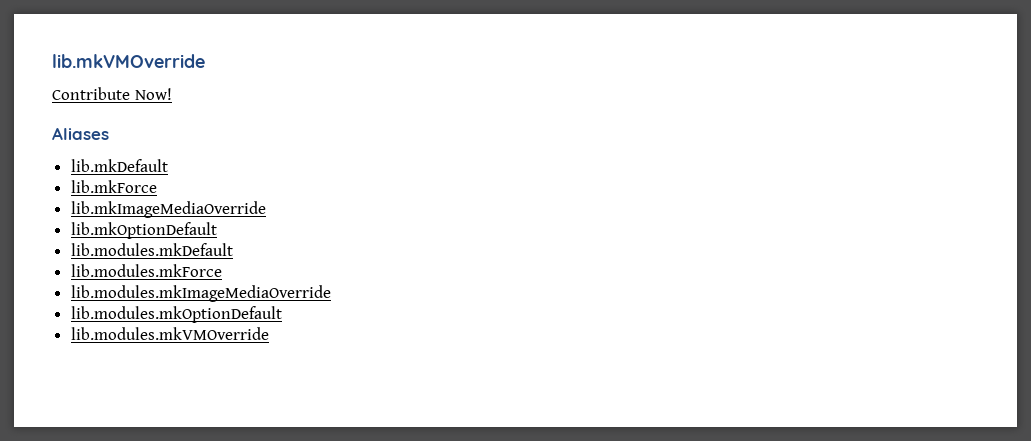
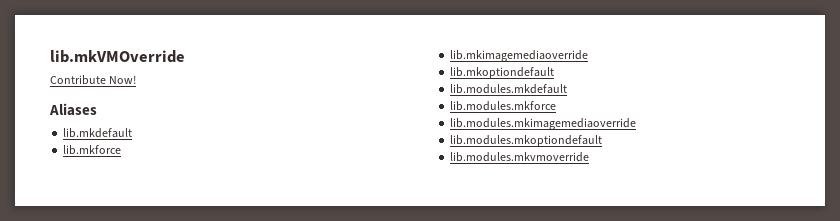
[70,159,168,172] [70,180,157,193] [70,201,266,218] [70,222,217,239] [70,243,233,256] [70,264,222,277] [70,285,331,302] [70,306,282,323] [70,327,269,340] lib.mkDefault // lib.mkForce // lib.mkImageMediaOverride // lib.mkOptionDefault // lib.modules.mkDefault // lib.modules.mkForce // lib.modules.mkImageMediaOverride // lib.modules.mkOptionDefault // lib.modules.mkVMOverride -> [63,128,133,138] [63,145,122,155] [450,50,589,62] [450,67,555,79] [450,84,568,94] [450,101,557,111] [450,118,637,130] [450,135,603,147] [450,152,590,162] lib.mkdefault // lib.mkforce // lib.mkimagemediaoverride // lib.mkoptiondefault // lib.modules.mkdefault // lib.modules.mkforce // lib.modules.mkimagemediaoverride // lib.modules.mkoptiondefault // lib.modules.mkvmoverride

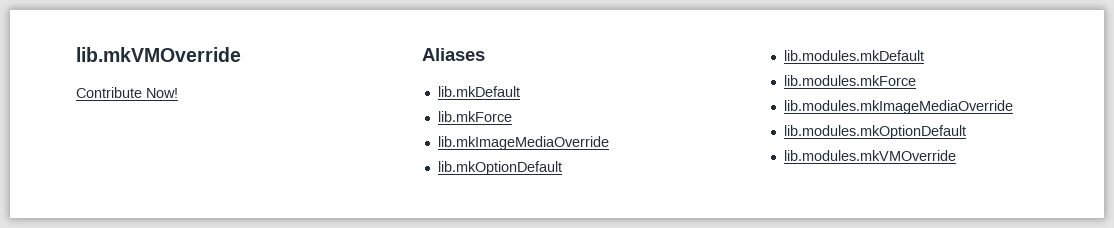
[63,128,133,138] [63,145,122,155] [450,50,589,62] [450,67,555,79] [450,84,568,94] [450,101,557,111] [450,118,637,130] [450,135,603,147] [450,152,590,162] lib.mkdefault // lib.mkforce // lib.mkimagemediaoverride // lib.mkoptiondefault // lib.modules.mkdefault // lib.modules.mkforce // lib.modules.mkimagemediaoverride // lib.modules.mkoptiondefault // lib.modules.mkvmoverride -> [437,86,520,97] [437,111,512,122] [437,136,609,150] [437,161,562,175] [783,50,924,61] [783,75,916,86] [783,100,1013,114] [783,125,966,139] [783,150,956,161] lib.mkDefault // lib.mkForce // lib.mkImageMediaOverride // lib.mkOptionDefault // lib.modules.mkDefault // lib.modules.mkForce // lib.modules.mkImageMediaOverride // lib.modules.mkOptionDefault // lib.modules.mkVMOverride

